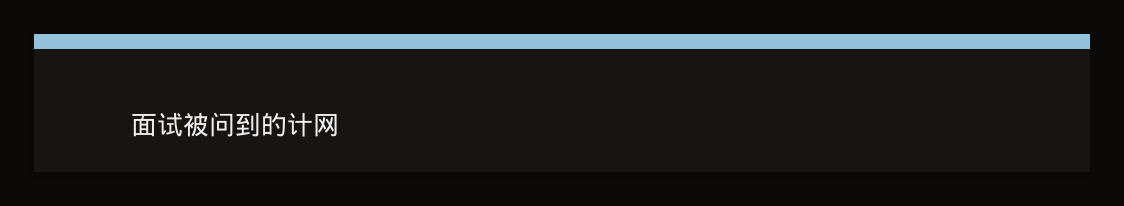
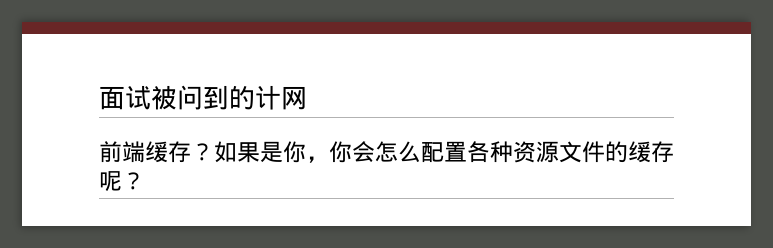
(339, 125) none -> [99,141,674,163] [99,171,145,191] // 前端缓存？如果是你，你会怎么配置各种资源文件的缓存呢？

